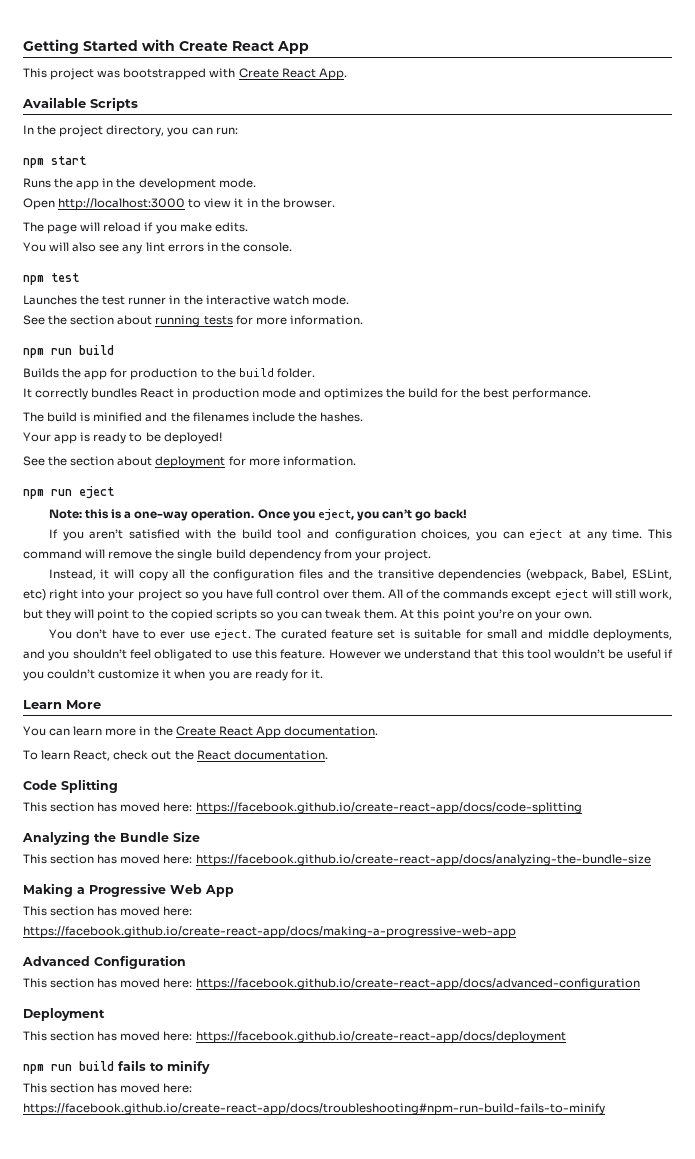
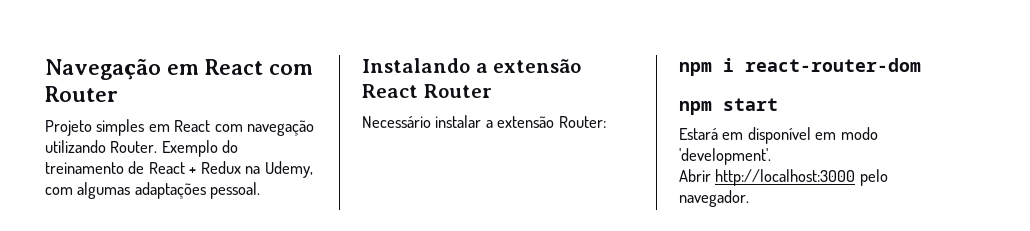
[23,39,309,54] [23,68,347,80] [22,97,138,111] [23,125,238,137] [23,156,86,168] [23,178,256,190] [23,198,335,210] [23,222,248,234] [23,242,292,254] [23,273,79,285] [23,295,349,305] [23,315,363,327] [23,345,114,358] [23,368,315,380] [23,388,592,400] [23,412,363,422] [23,432,222,444] [23,456,356,468] [23,486,114,499] [48,509,468,521] [48,529,672,541] [23,549,431,561] [48,569,673,581] [23,589,672,601] [23,609,592,621] [48,629,672,641] [23,649,674,661] [23,669,323,681] [23,700,101,709] [23,726,378,738] [23,750,328,761] [23,779,118,793] [23,802,582,814] [22,831,200,845] [23,854,651,866] [23,883,234,897] [23,906,193,916] [23,926,516,938] [22,955,186,969] [23,978,640,990] [23,1008,105,1021] [23,1031,566,1043] [23,1060,210,1074] [23,1083,193,1093] [23,1103,605,1115] Getting Started with Create React App // This project was bootstrapped with Create React App. // Available Scripts // In the project directory, you can run: // npm start // Runs the app in the development mode. // Open http://localhost:3000 to view it in the browser. // The page will reload if you make edits. // You will also see any lint errors in the console. // npm test // Launches the test runner in the interactive watch mode. // See the section about running tests for more information. // npm run build // Builds the app for production to the build folder. // It correctly bundles React in production mode and optimizes the build for the best performance. // The build is minified and the filenames include the hashes. // Your app is ready to be deployed! // See the section about deployment for more information. // npm run eject // Note: this is a one-way operation. Once you eject, you can’t go back! // If you aren’t satisfied with the build tool and configuration choices, you can eject at any time. This command will remove the single build dependency from your project. // Instead, it will copy all the configuration files and the transitive dependencies (webpack, Babel, ESLint, etc) right into your project so you have full control over them. All of the commands except eject will still work, but they will point to the copied scripts so you can tweak them. At this point you’re on your own. // You don’t have to ever use eject. The curated feature set is suitable for small and middle deployments, and you shouldn’t feel obligated to use this feature. However we understand that this tool wouldn’t be useful if you couldn’t customize it when you are ready for it. // Learn More // You can learn more in the Create React App documentation. // To learn React, check out the React documentation. // Code Splitting // This section has moved here: https://facebook.github.io/create-react-app/docs/code-splitting // Analyzing the Bundle Size // This section has moved here: https://facebook.github.io/create-react-app/docs/analyzing-the-bundle-size // Making a Progressive Web App // This section has moved here: https://facebook.github.io/create-react-app/docs/making-a-progressive-web-app // Advanced Configuration // This section has moved here: https://facebook.github.io/create-react-app/docs/advanced-configuration // Deployment // This section has moved here: https://facebook.github.io/create-react-app/docs/deployment // npm run build fails to minify // This section has moved here: https://facebook.github.io/create-react-app/docs/troubleshooting#npm-run-build-fails-to-minify -> [45,58,313,80] [45,86,118,102] [45,119,315,136] [45,140,239,157] [45,161,313,178] [45,182,261,199] [362,58,582,73] [362,84,492,98] [362,115,606,128] [679,58,921,76] [679,98,778,115] [679,127,878,144] [679,148,771,165] [679,169,888,186] [679,190,749,207] Navegação em React com Router // Projeto simples em React com navegação utilizando Router. Exemplo do treinamento de React + Redux na Udemy, com algumas adaptações pessoal. // Instalando a extensão React Router // Necessário instalar a extensão Router: // npm i react-router-dom // npm start // Estará em disponível em modo 'development'. // Abrir http://localhost:3000 pelo navegador.

